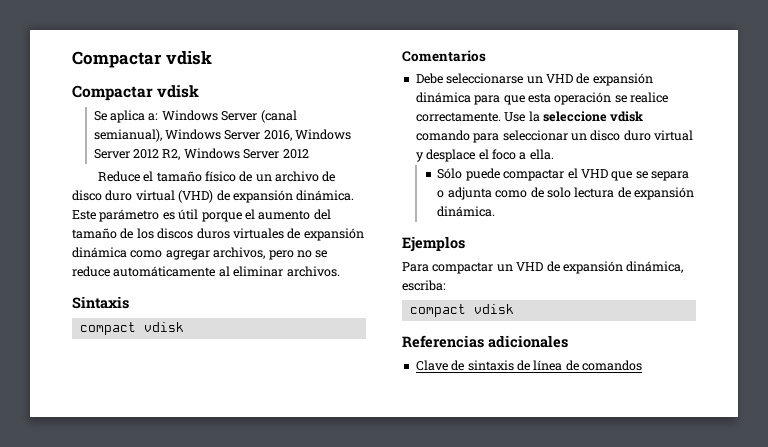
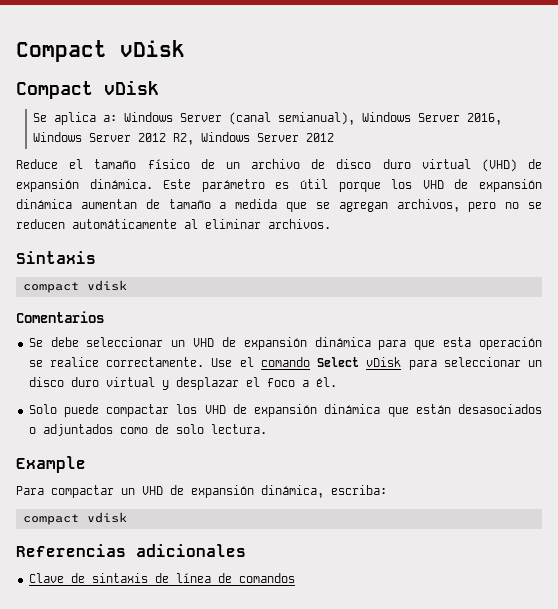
[72,51,212,68] [72,85,200,101] Compactar vdisk // Compactar vdisk -> [16,40,185,62] [16,80,159,99] Compact vDisk // Compact vDisk
[244,209,331,220] [72,228,364,241] [72,247,210,260] el aumento del tamaño de los discos duros virtuales de expansión dinámica como agregar -> [391,179,543,192] [16,199,388,212] los VHD de expansión dinámica aumentan de tamaño a medida que se agregan
[72,266,110,277] reduce -> [16,219,65,229] reducen
[415,73,524,84] Debe seleccionarse -> [28,337,164,347] Se debe seleccionar
[528,111,644,122] [415,130,470,141] la seleccione vdisk comando -> [239,357,402,367] el comando Select vDisk
[426,149,476,162] desplace -> [175,377,239,390] desplazar
[529,149,554,160] [437,168,690,181] [437,187,695,200] [437,206,496,217] [402,236,465,252] ella. // Sólo puede compactar el VHD que se separa o adjunta como de solo lectura de expansión dinámica. // Ejemplos -> [315,377,337,387] [28,404,543,417] [28,424,267,436] [16,456,86,473] él. // Solo puede compactar los VHD de expansión dinámica que están desasociados o adjuntados como de solo lectura. // Example

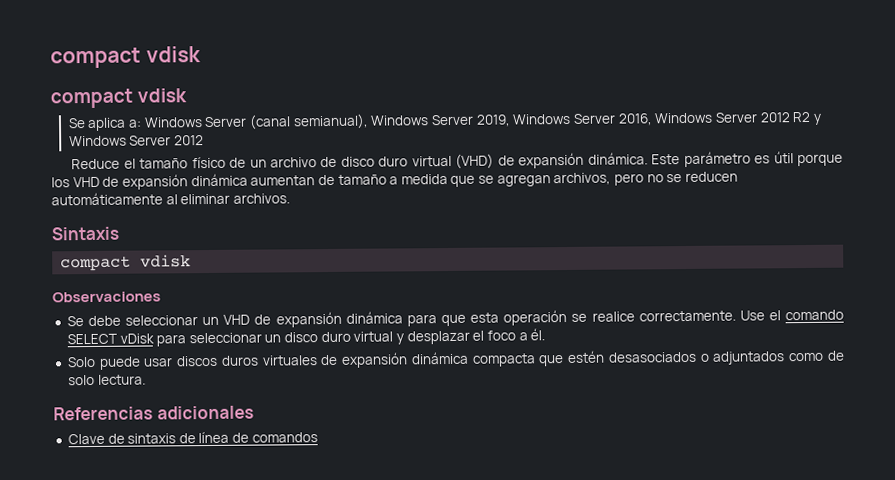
[16,40,185,62] [16,80,159,99] Compact vDisk // Compact vDisk -> [50,46,201,69] [50,88,188,109] compact vdisk // compact vdisk
(461, 117) none -> [475,113,616,127] 2019, Windows Server
[173,133,195,145] R2, -> [792,111,822,125] R2 y
[16,311,104,323] Comentarios -> [52,291,161,303] Observaciones
[317,357,360,367] Select -> [66,333,117,345] SELECT
[106,404,451,417] compactar los VHD de expansión dinámica que están -> [143,350,606,368] usar discos duros virtuales de expansión dinámica compacta que estén
[16,456,86,473] [16,485,387,498] [22,512,127,525] // Example // Para compactar un VHD de expansión dinámica, escriba: // compact vdisk -> (146, 379) none

